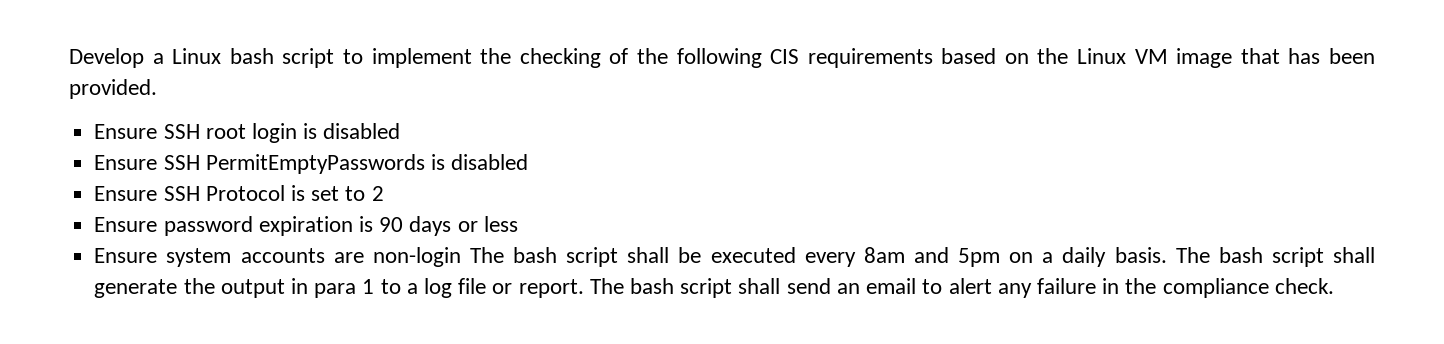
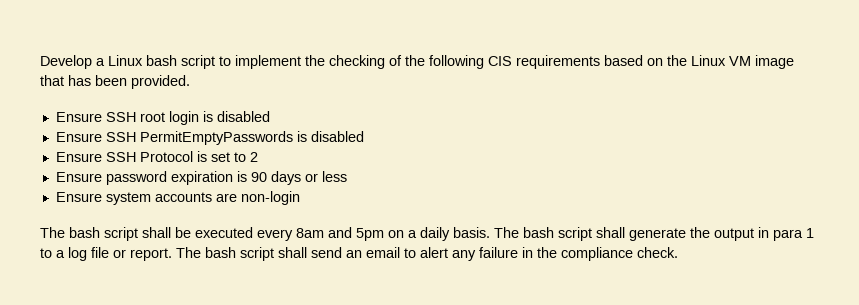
(461, 257) none -> (300, 198) //

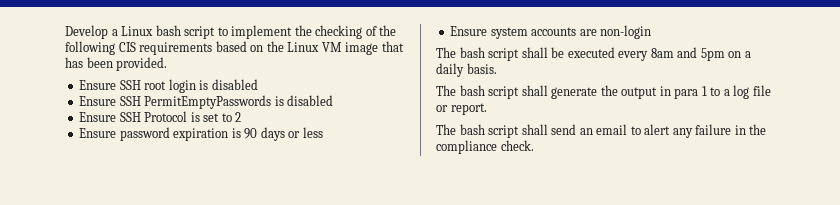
(490, 232) none -> (497, 68) //
(172, 254) none -> (487, 109) //

